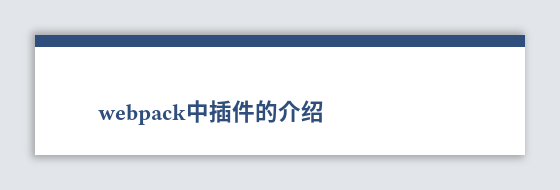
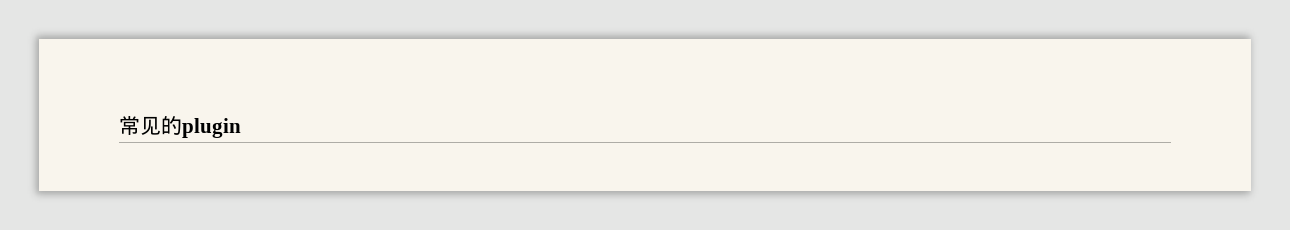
[98,100,324,125] webpack中插件的介绍 -> [119,116,241,138] 常见的plugin

